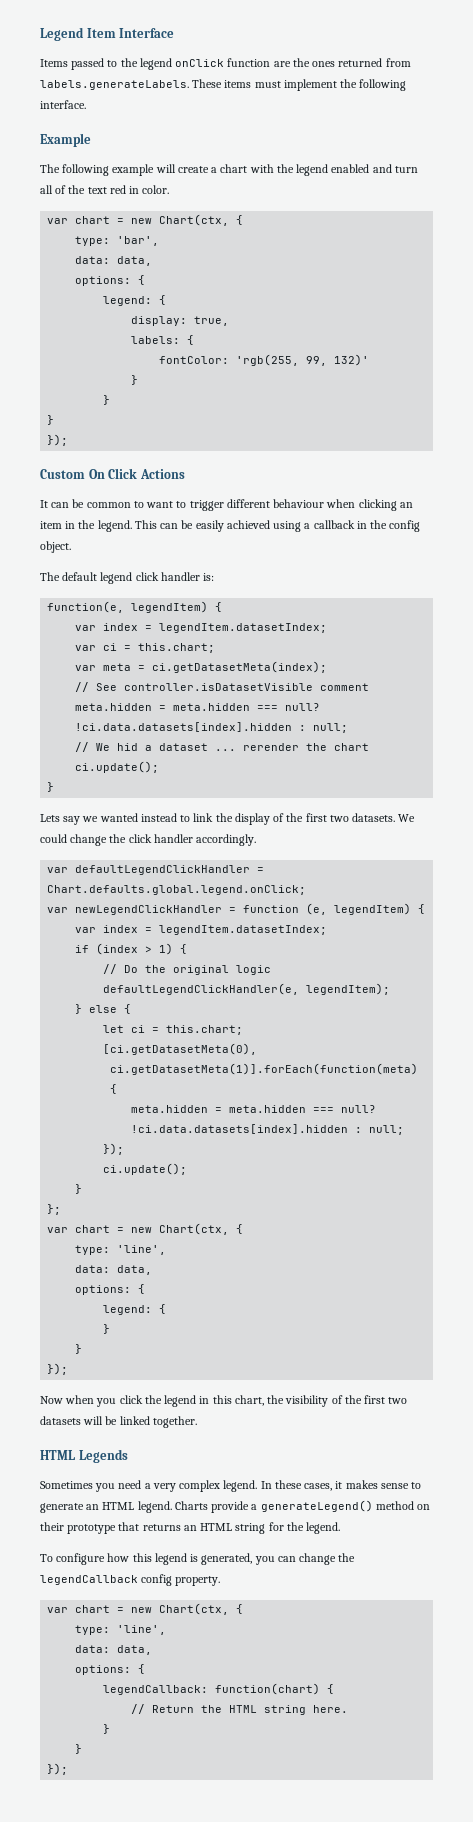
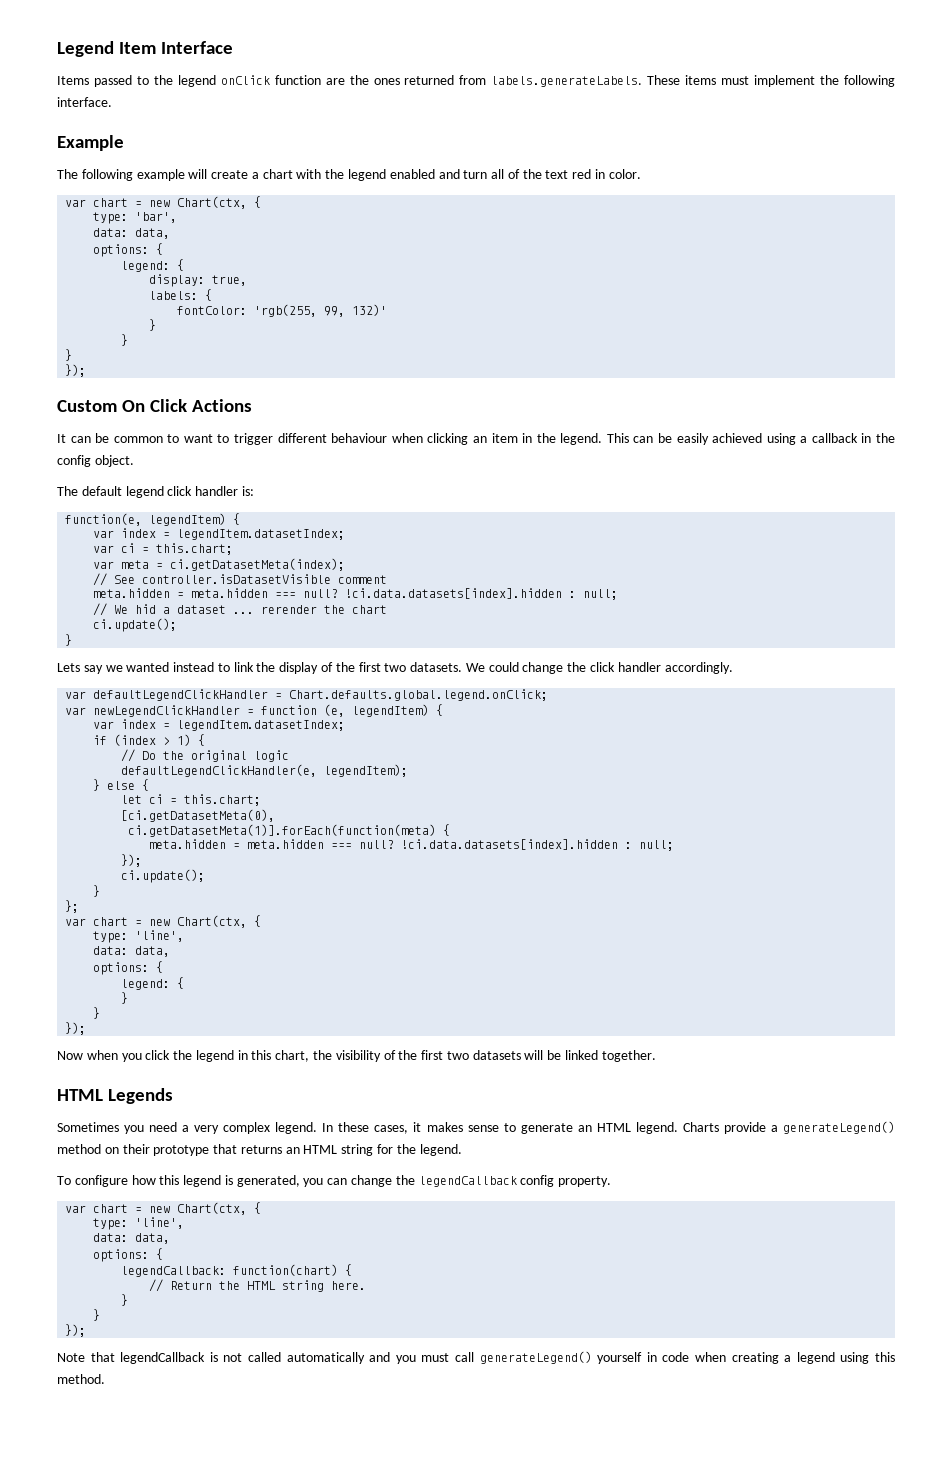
(69, 1769) none -> [57,1351,896,1364] [57,1374,105,1384] // Note that legendCallback is not called automatically and you must call generateLegend() yourself in code when creating a legend using this method.

